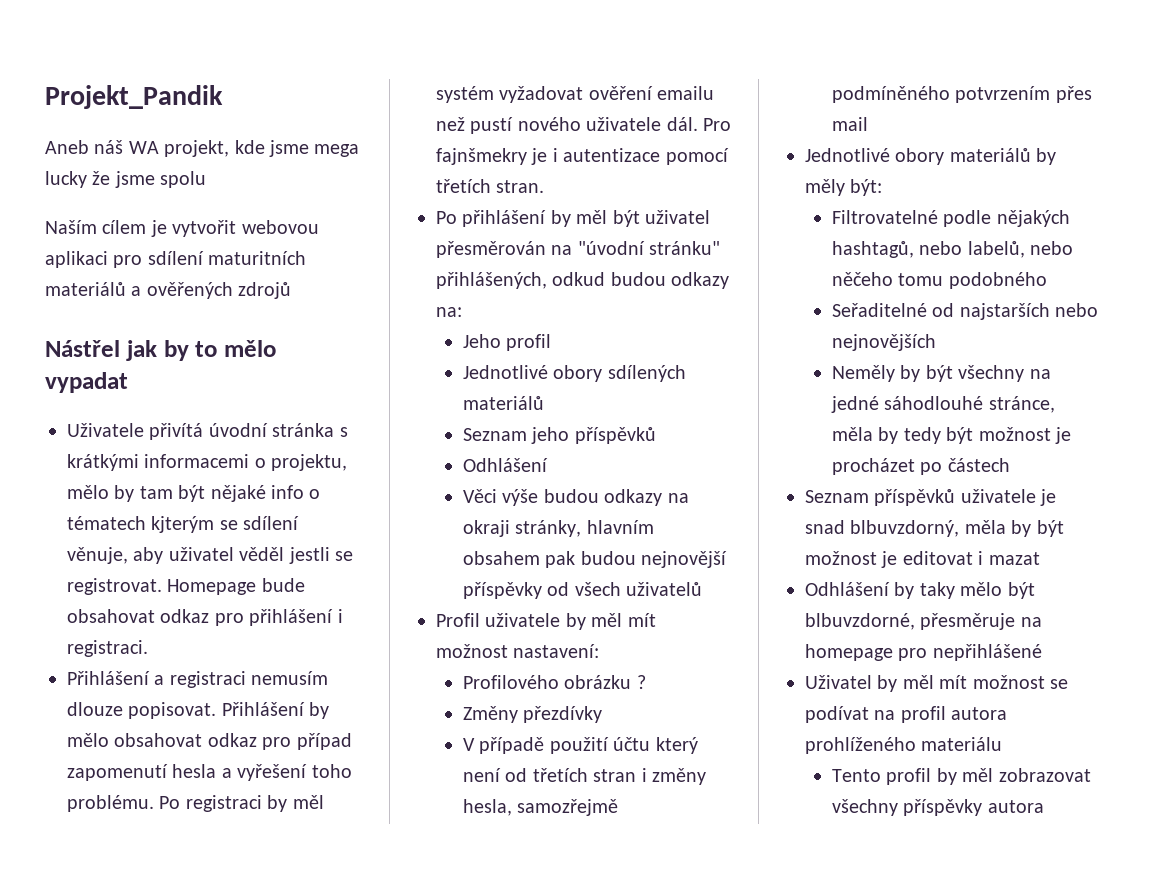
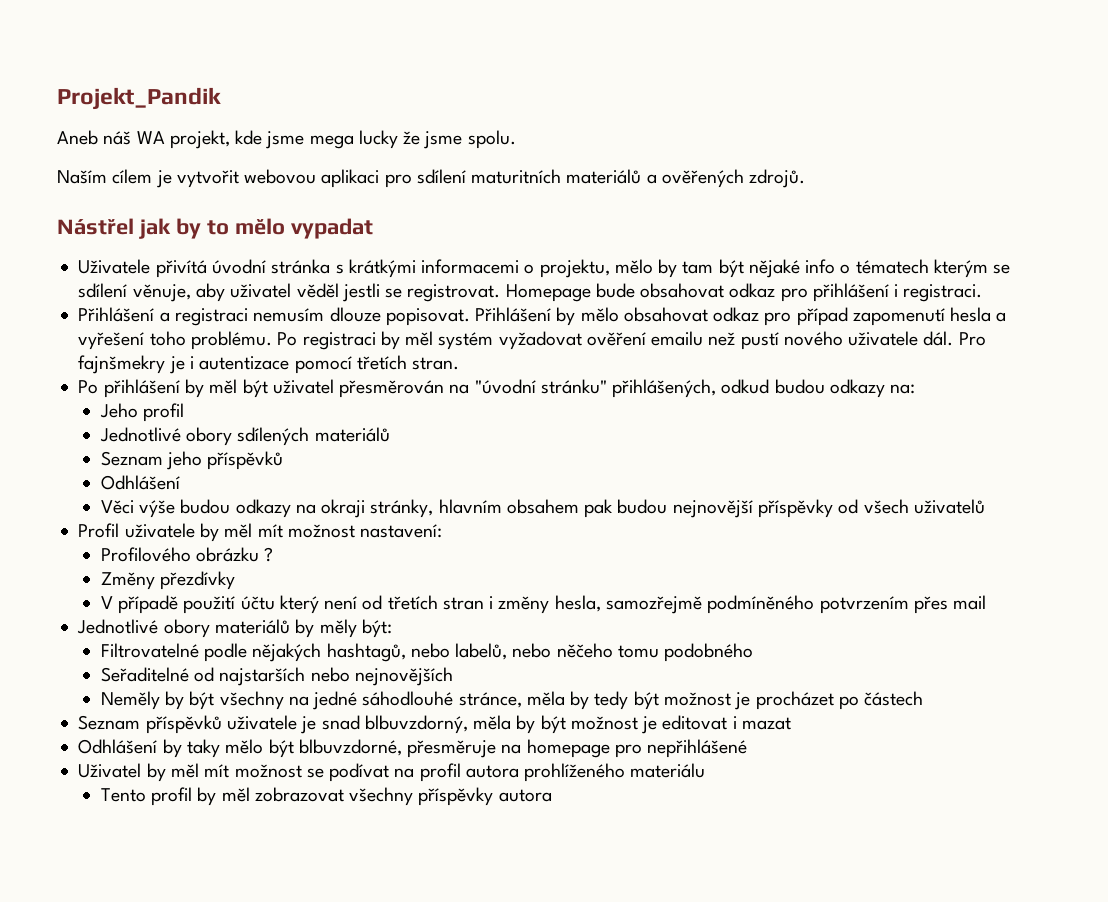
[160,171,207,188] spolu -> [467,130,516,149] spolu.
[238,282,292,299] zdrojů -> [749,169,806,188] zdrojů.
[151,516,215,533] kjterým -> [933,259,988,278] kterým

